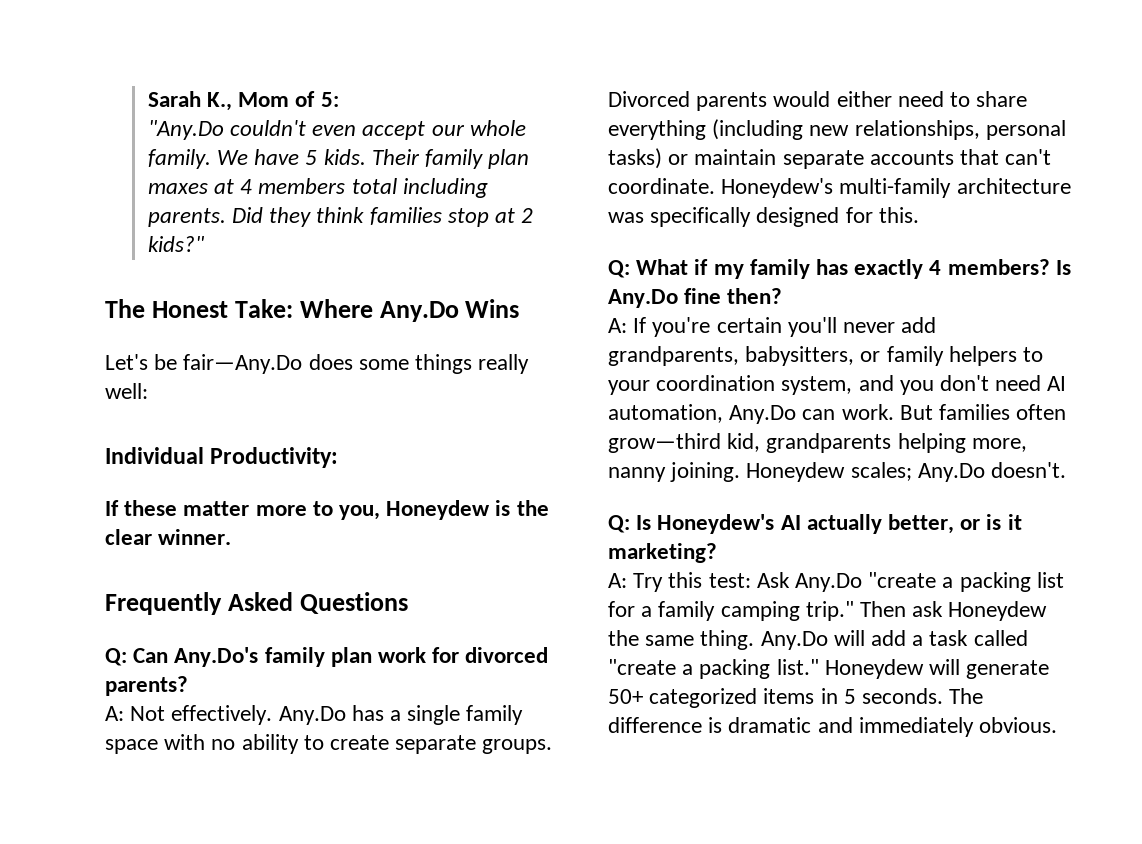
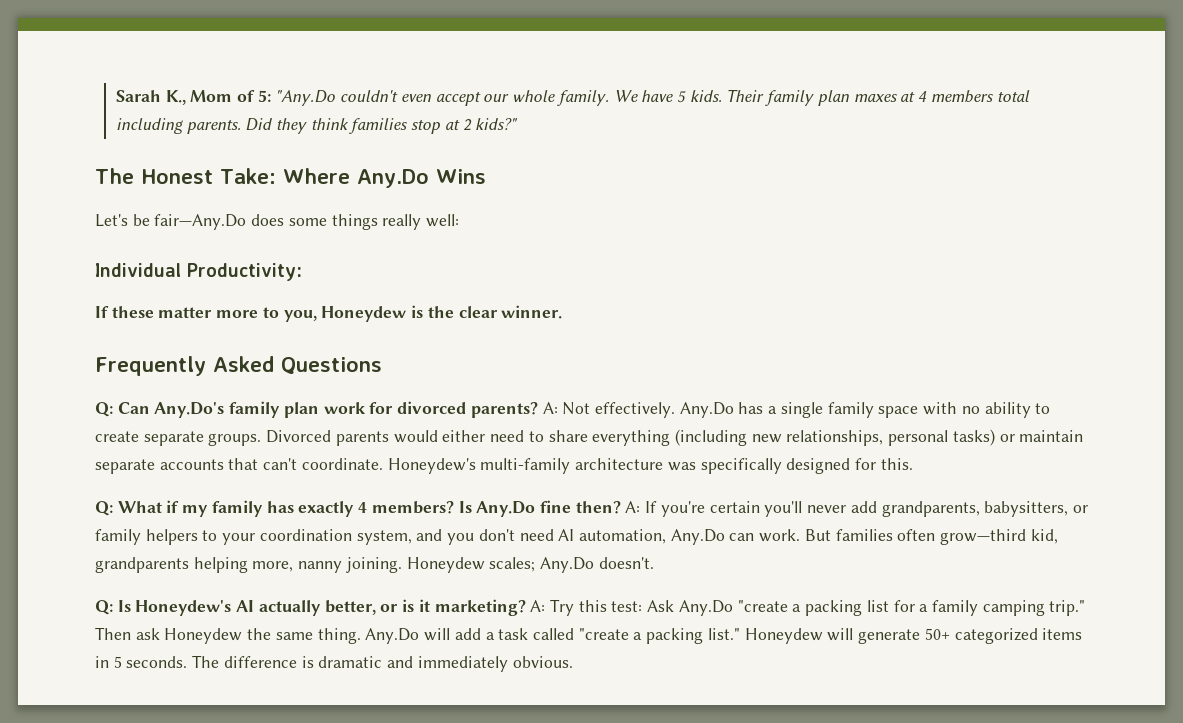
(339, 99) // -> (271, 96) none
(188, 686) // -> (538, 410) none
(783, 296) // -> (621, 507) none
(717, 553) // -> (526, 607) none

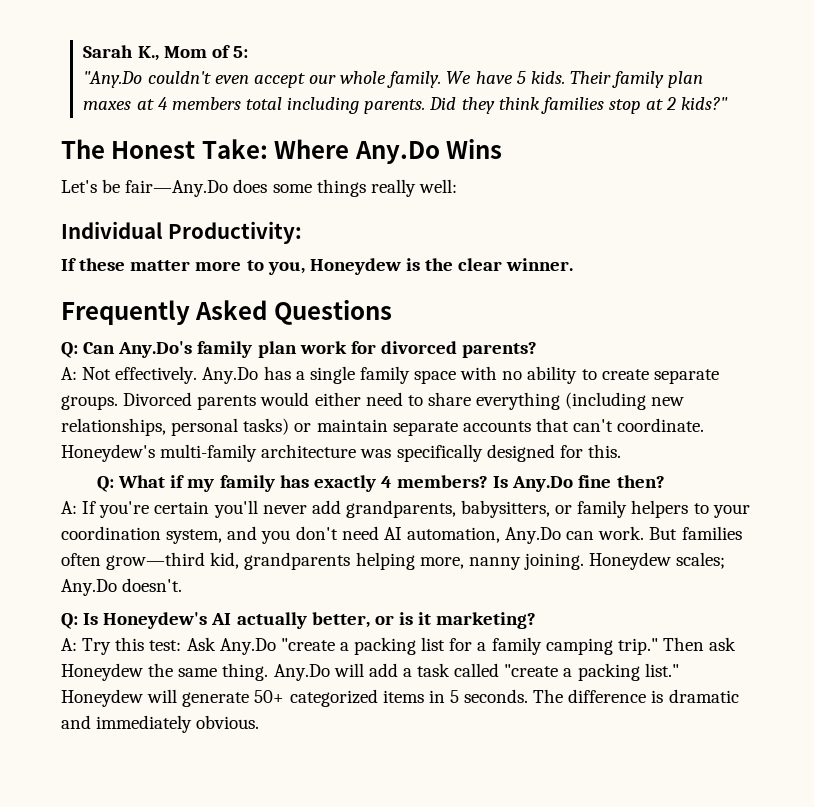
(271, 96) none -> (248, 52) //
(538, 410) none -> (538, 350) //
(621, 507) none -> (665, 481) //
(526, 607) none -> (537, 620) //

